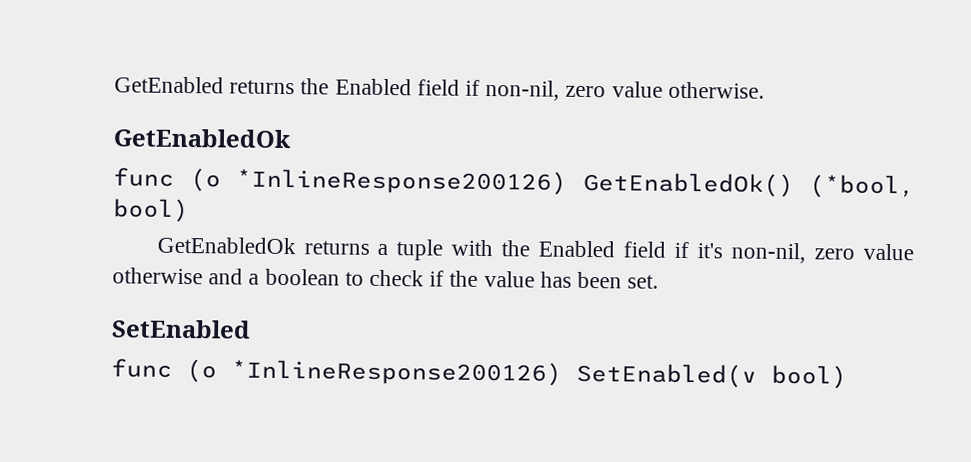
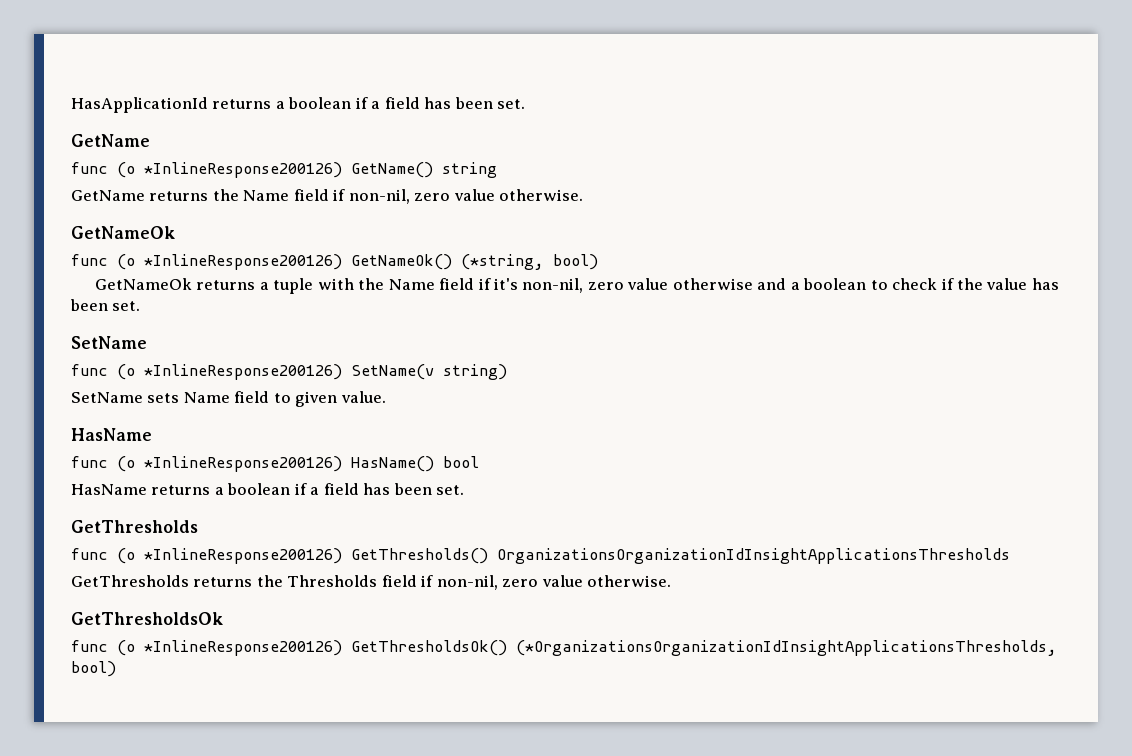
[114,76,765,101] [113,128,291,149] [113,167,915,199] GetEnabled returns the Enabled field if non-nil, zero value otherwise. // GetEnabledOk // func (o *InlineResponse200126) GetEnabledOk() (*bool, -> [71,97,526,113] [71,134,150,147] [71,162,497,178] [71,189,584,204] [71,226,175,239] [71,254,544,270] HasApplicationId returns a boolean if a field has been set. // GetName // func (o *InlineResponse200126) GetName() string // GetName returns the Name field if non-nil, zero value otherwise. // GetNameOk // func (o *InlineResponse200126) GetNameOk() (*string,
[156,236,296,255] GetEnabledOk -> [94,278,192,290] GetNameOk
[538,240,616,258] Enabled -> [388,279,435,290] Name
[111,319,251,339] [111,358,757,388] SetEnabled // func (o *InlineResponse200126) SetEnabled(v -> [71,336,147,349] [71,364,507,380] [71,391,386,407] [71,428,152,441] [71,456,479,472] [71,483,465,495] [71,520,198,533] [71,548,1010,564] [71,575,672,590] [71,612,223,625] [71,640,1057,656] SetName // func (o *InlineResponse200126) SetName(v string) // SetName sets Name field to given value. // HasName // func (o *InlineResponse200126) HasName() bool // HasName returns a boolean if a field has been set. // GetThresholds // func (o *InlineResponse200126) GetThresholds() OrganizationsOrganizationIdInsightApplicationsThresholds // GetThresholds returns the Thresholds field if non-nil, zero value otherwise. // GetThresholdsOk // func (o *InlineResponse200126) GetThresholdsOk() (*OrganizationsOrganizationIdInsightApplicationsThresholds,

